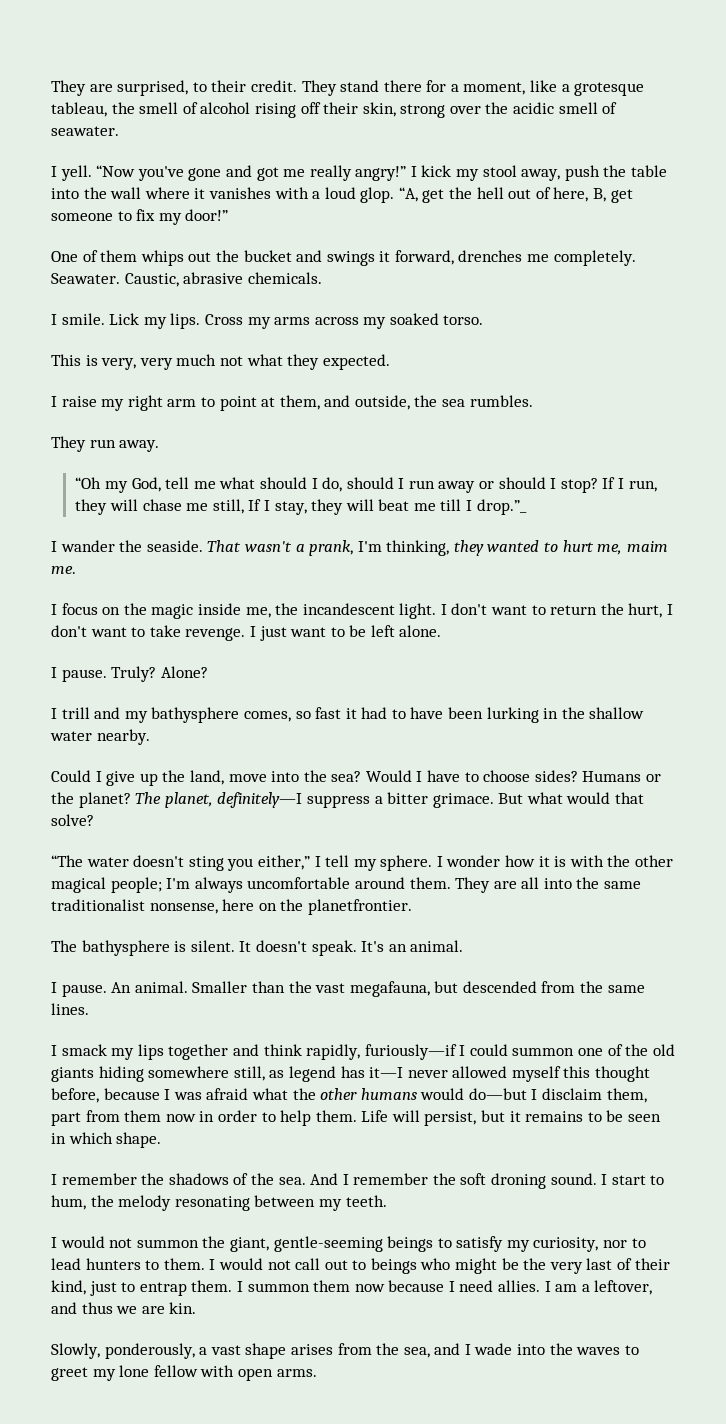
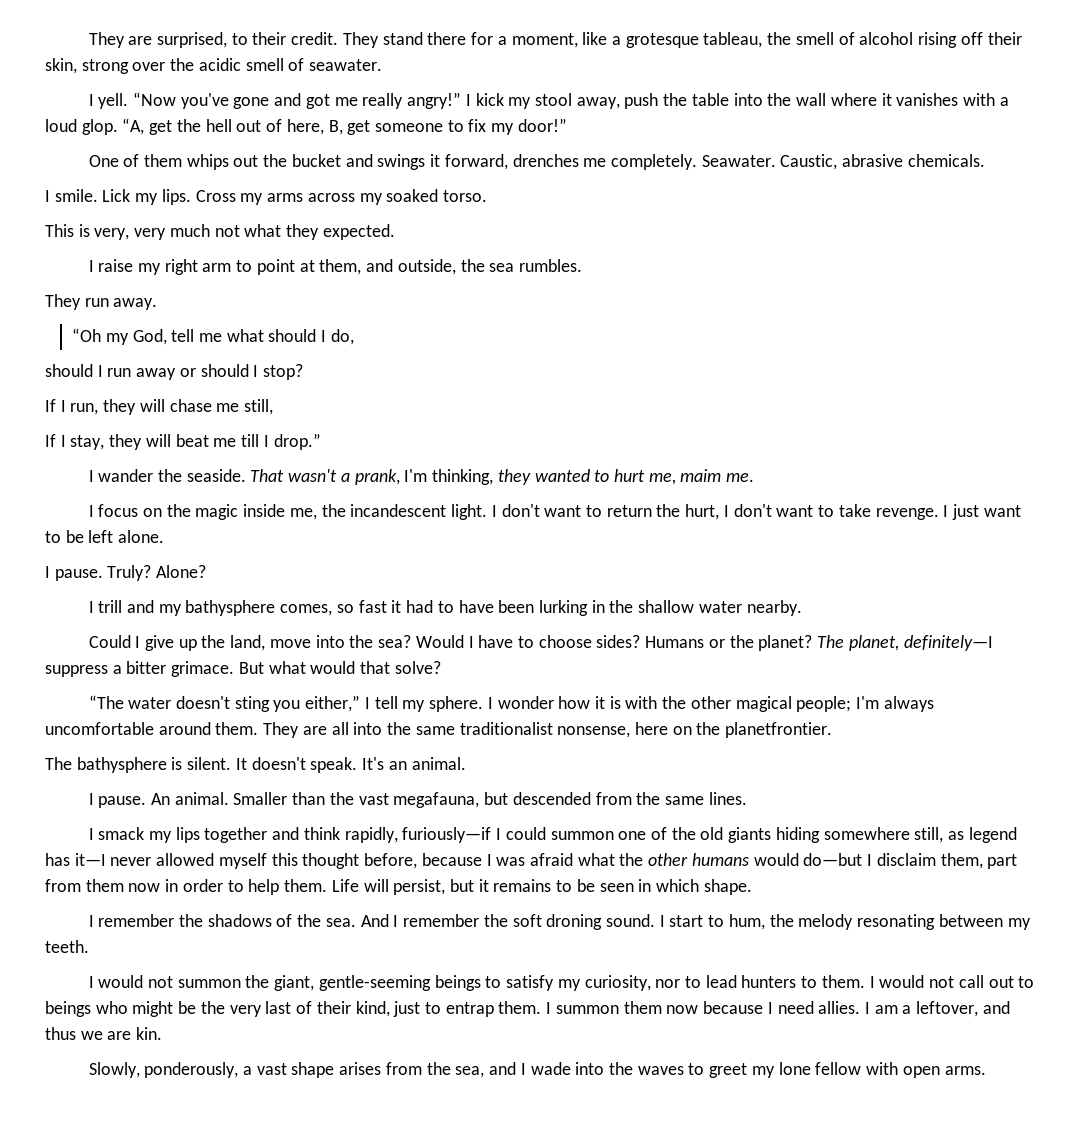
(343, 484) none -> (354, 337) //
(598, 485) none -> (304, 372) //
(244, 506) none -> (274, 407) //
[476,499,527,515] drop.”_ -> [273,433,321,450] drop.”

